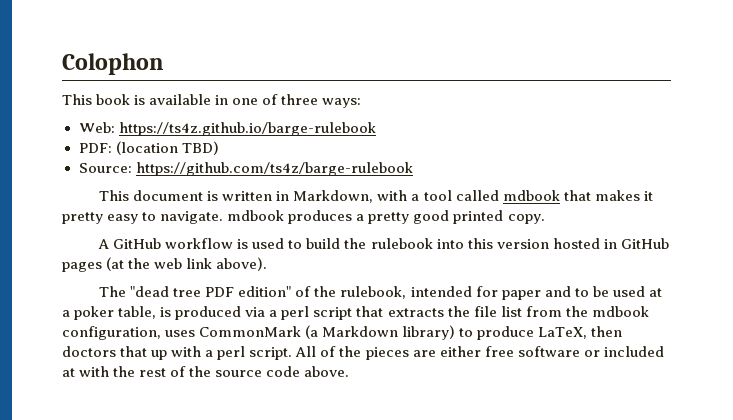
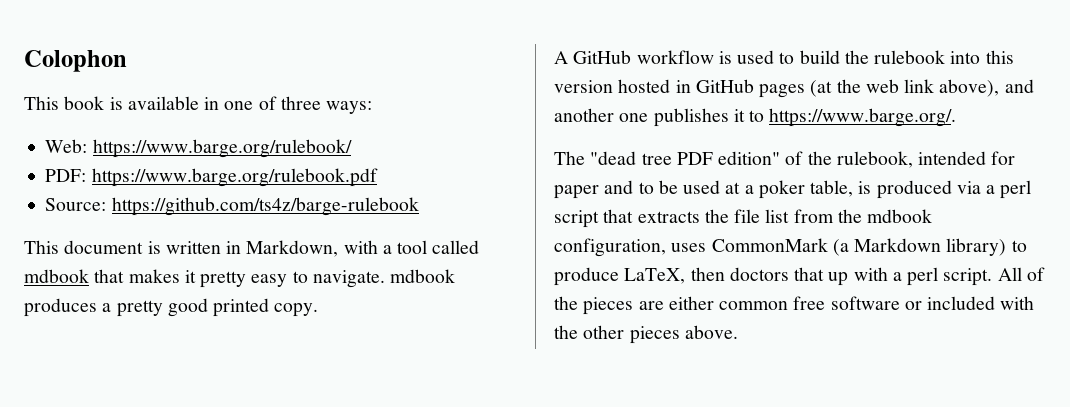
[118,122,376,136] https://ts4z.github.io/barge-rulebook -> [92,139,352,158] https://www.barge.org/rulebook/
[115,141,219,155] (location TBD) -> [91,168,378,187] https://www.barge.org/rulebook.pdf
[216,257,268,271] above). -> [939,79,1034,97] [554,108,957,127] above), and another one publishes it to https://www.barge.org/.
(481, 351) none -> [719,301,789,310] common
[62,368,75,377] at -> (996, 303) none
[139,366,301,377] rest of the source code -> [583,325,680,344] other pieces

